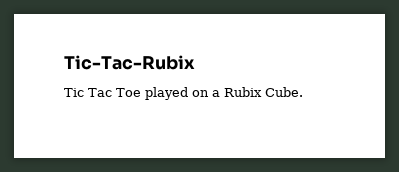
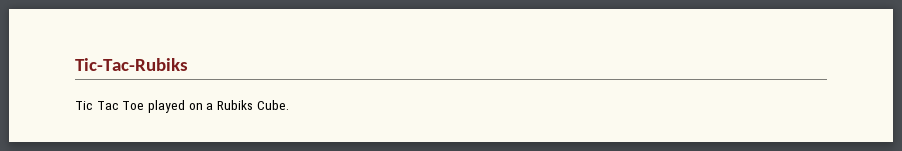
[64,55,195,70] Tic-Tac-Rubix -> [75,58,188,71] Tic-Tac-Rubiks
[224,87,262,97] Rubix -> [216,100,253,110] Rubiks

